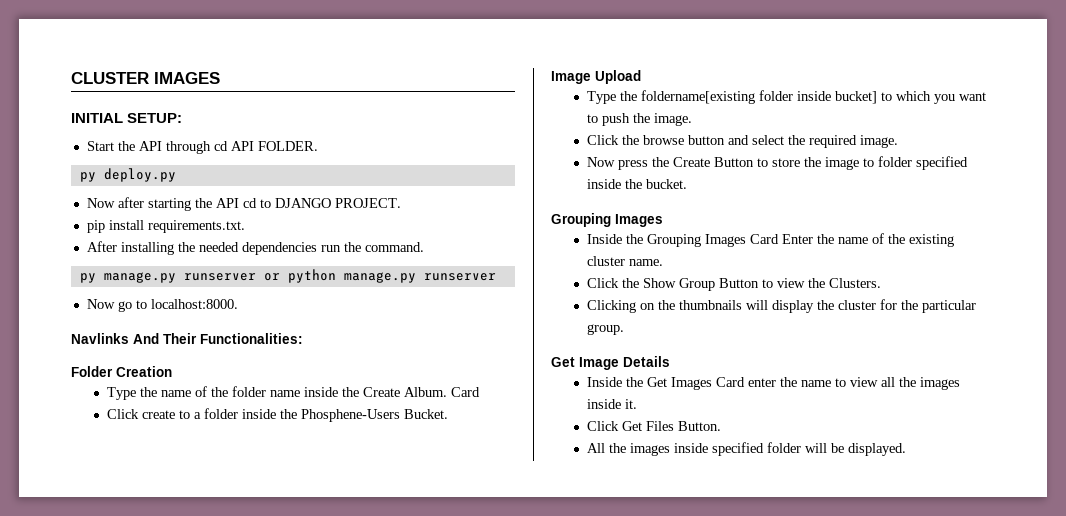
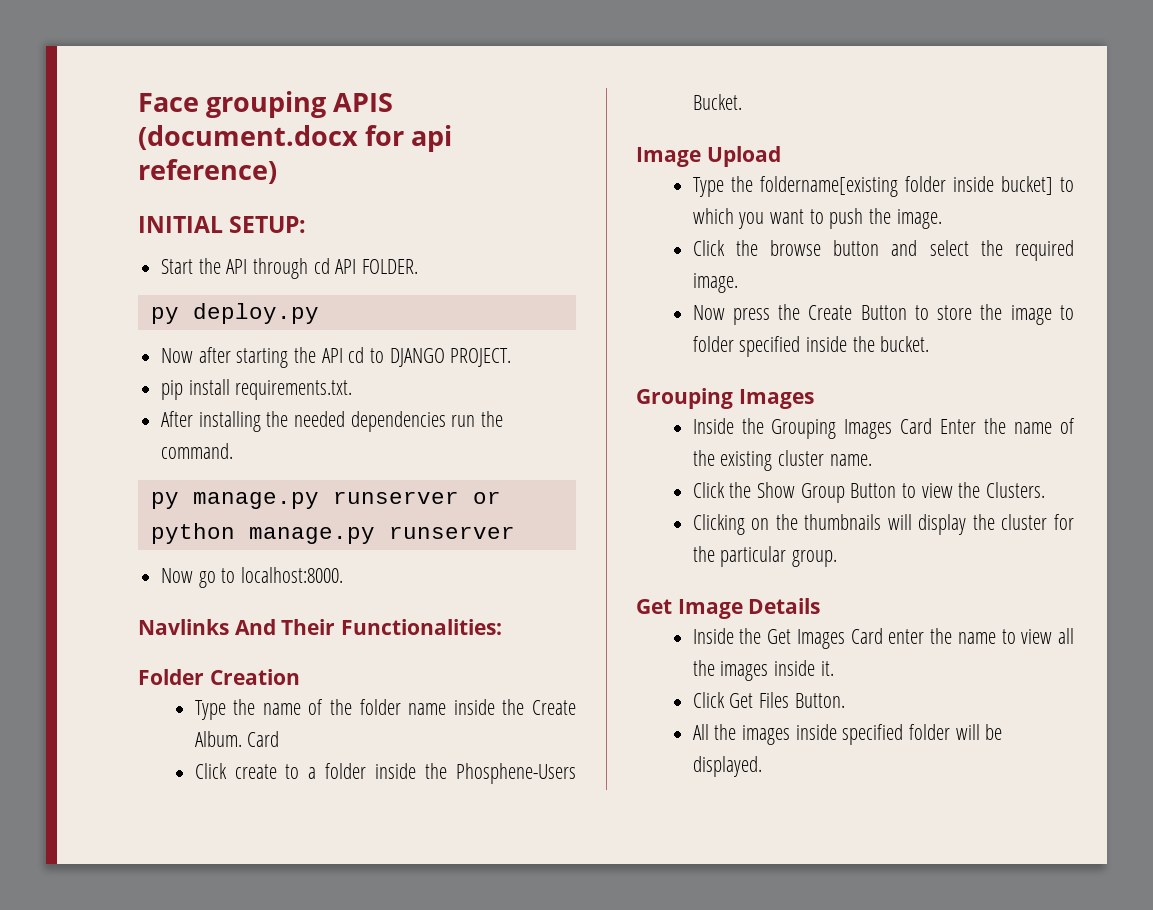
[71,72,220,84] CLUSTER IMAGES -> [138,91,394,118] [138,125,453,152] [138,159,277,184] Face grouping APIS (document.docx for api reference)

